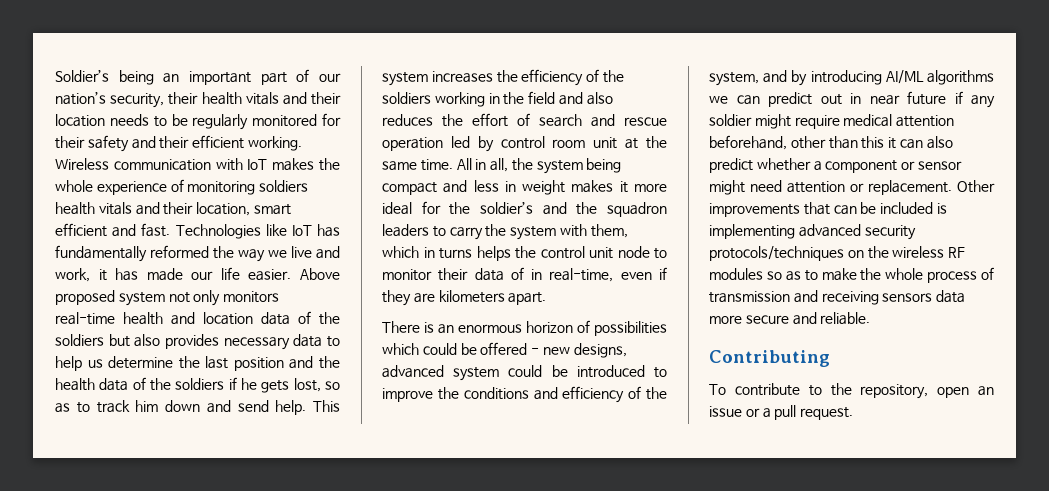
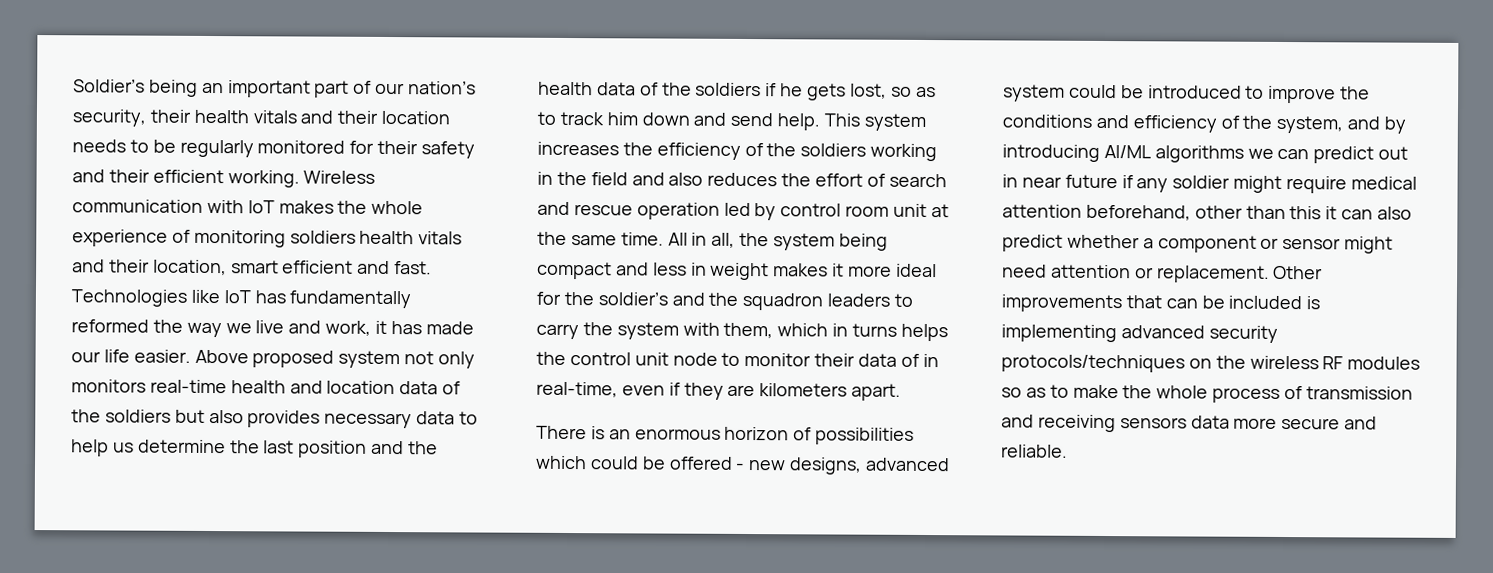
[709,350,830,367] [709,383,994,399] [709,405,854,420] // Contributing // To contribute to the repository, open an issue or a pull request. -> (1068, 451) none

